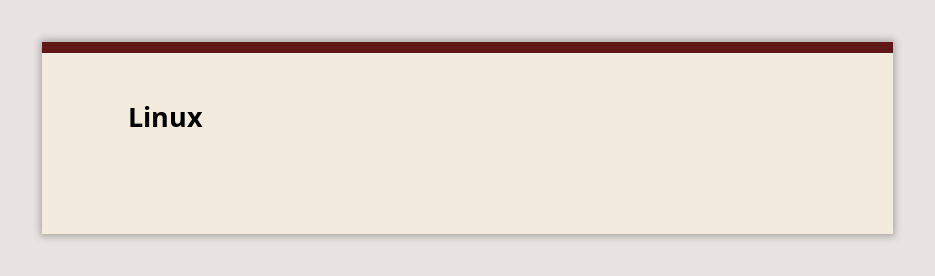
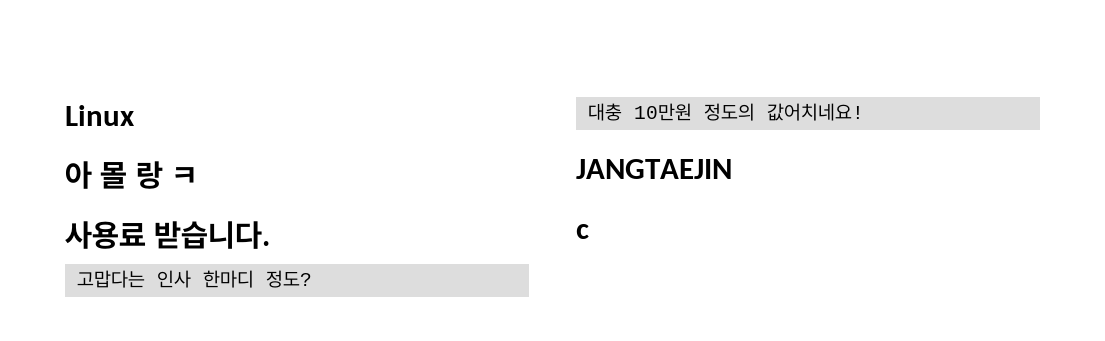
(203, 116) none -> [65,161,199,189] [65,221,271,249] [77,270,312,288] [588,103,864,121] [576,159,732,179] [576,224,589,239] // 아 몰 랑 ㅋ // 사용료 받습니다. // 고맙다는 인사 한마디 정도? // 대충 10만원 정도의 값어치네요! // JANGTAEJIN // c

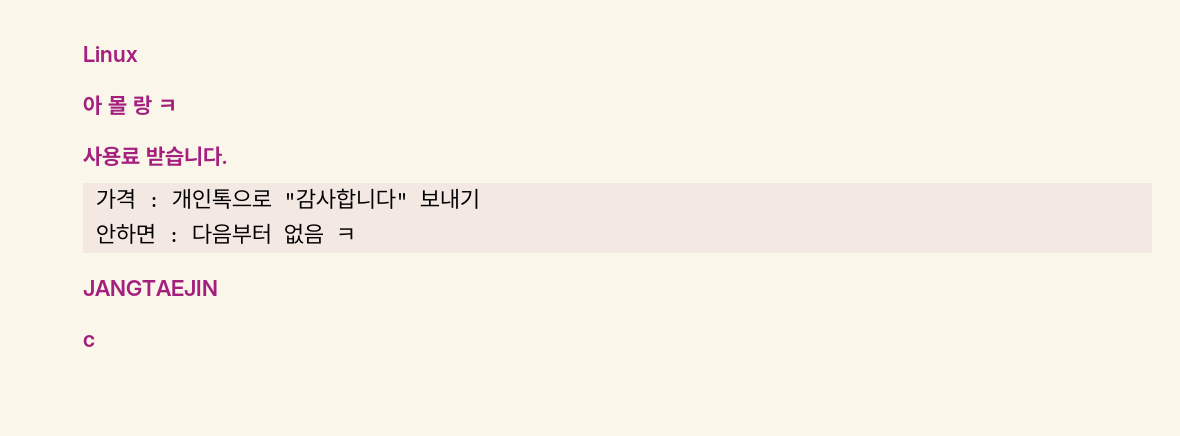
[77,270,312,288] [588,103,864,121] 고맙다는 인사 한마디 정도? // 대충 10만원 정도의 값어치네요! -> [95,188,480,209] [95,223,356,244] 가격 : 개인톡으로 "감사합니다" 보내기 // 안하면 : 다음부터 없음 ㅋ

